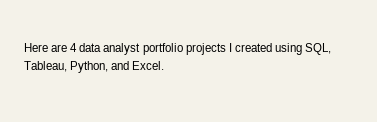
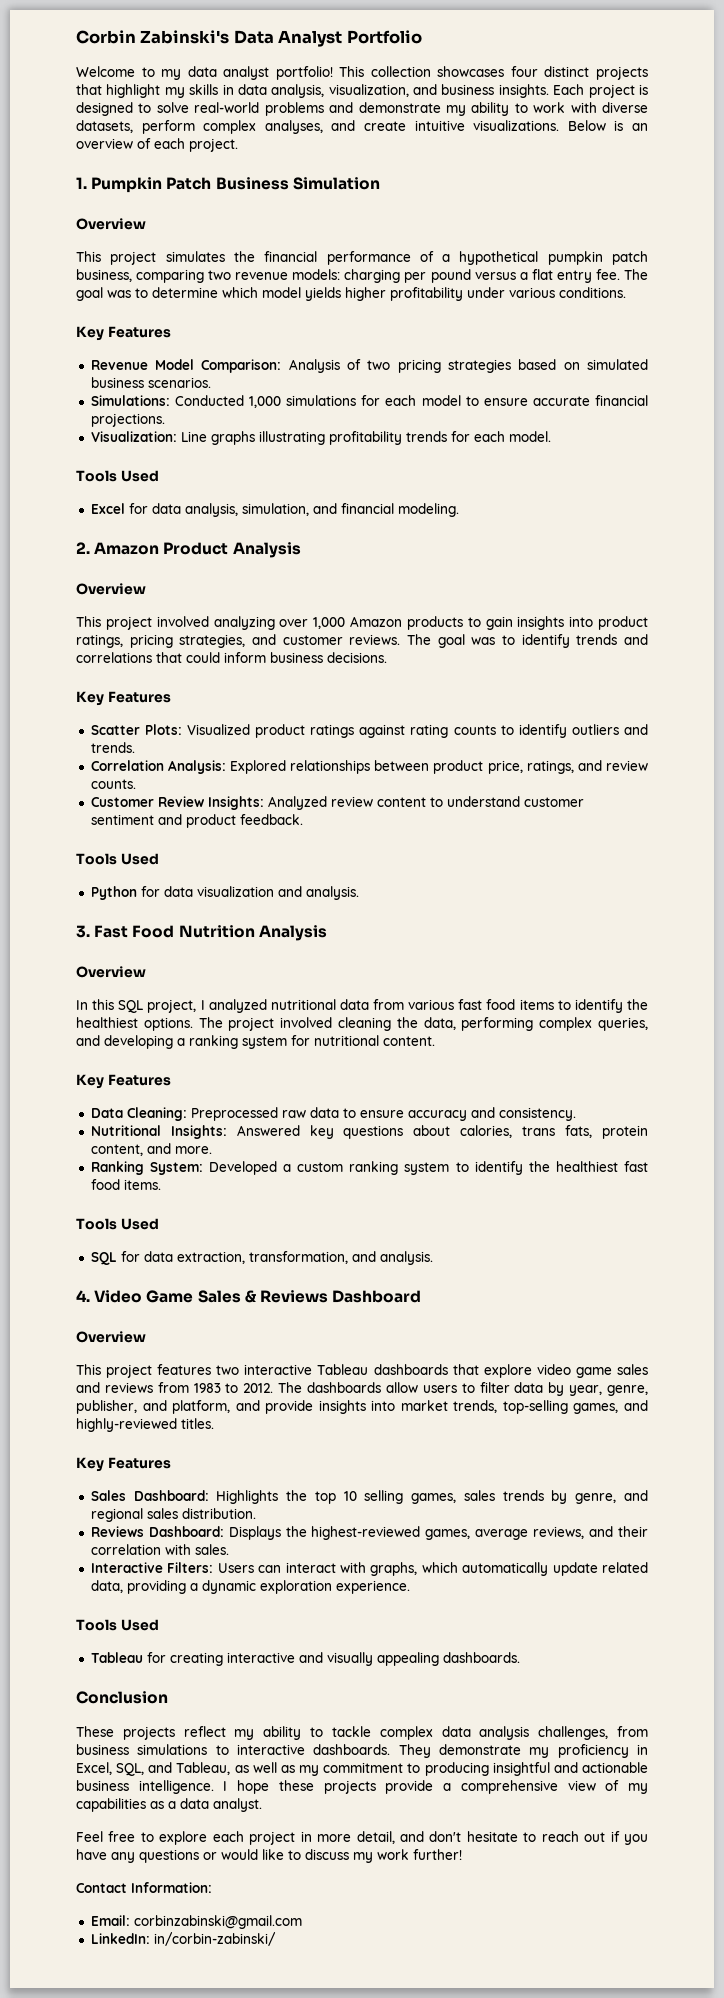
[24,43,332,55] [24,61,165,73] Here are 4 data analyst portfolio projects I created using SQL, Tableau, Python, and Excel. -> [76,30,422,47] [76,66,648,80] [76,84,648,98] [76,102,649,116] [76,120,649,134] [76,138,238,152] [76,177,380,193] [76,218,146,230] [76,251,648,265] [76,269,649,283] [76,287,626,301] [76,326,171,341] [90,359,648,373] [90,377,211,388] [90,395,648,408] [90,413,165,427] [90,431,551,445] [76,470,159,482] [90,503,459,517] [76,542,301,558] [76,583,146,595] [76,616,648,630] [76,634,649,648] [76,652,387,663] [76,691,171,706] [90,724,649,738] [90,742,135,753] [90,760,648,774] [90,779,136,789] [90,796,584,810] [90,814,303,828] [76,853,159,865] [90,886,359,900] [76,925,327,941] [76,966,146,978] [76,999,648,1013] [76,1017,648,1031] [76,1035,435,1049] [76,1074,171,1089] [90,1107,576,1121] [90,1125,648,1139] [90,1143,212,1156] [90,1161,649,1175] [90,1179,161,1190] [76,1218,159,1230] [90,1251,433,1265] [76,1290,422,1303] [76,1331,146,1343] [76,1364,648,1378] [76,1382,649,1396] [76,1400,648,1414] [76,1418,214,1432] [76,1457,171,1472] [90,1490,648,1504] [90,1508,256,1522] [90,1526,648,1540] [90,1544,229,1555] [90,1562,648,1576] [90,1580,410,1594] [76,1619,159,1631] [90,1652,520,1666] [76,1691,168,1704] [76,1726,648,1740] [76,1744,648,1758] [76,1762,648,1776] [76,1780,649,1794] [76,1798,262,1812] [76,1831,648,1845] [76,1849,462,1863] [76,1882,212,1893] [90,1915,302,1929] [90,1932,276,1946] Corbin Zabinski's Data Analyst Portfolio // Welcome to my data analyst portfolio! This collection showcases four distinct projects that highlight my skills in data analysis, visualization, and business insights. Each project is designed to solve real-world problems and demonstrate my ability to work with diverse datasets, perform complex analyses, and create intuitive visualizations. Below is an overview of each project. // 1. Pumpkin Patch Business Simulation // Overview // This project simulates the financial performance of a hypothetical pumpkin patch business, comparing two revenue models: charging per pound versus a flat entry fee. The goal was to determine which model yields higher profitability under various conditions. // Key Features // Revenue Model Comparison: Analysis of two pricing strategies based on simulated business scenarios. // Simulations: Conducted 1,000 simulations for each model to ensure accurate financial projections. // Visualization: Line graphs illustrating profitability trends for each model. // Tools Used // Excel for data analysis, simulation, and financial modeling. // 2. Amazon Product Analysis // Overview // This project involved analyzing over 1,000 Amazon products to gain insights into product ratings, pricing strategies, and customer reviews. The goal was to identify trends and correlations that could inform business decisions. // Key Features // Scatter Plots: Visualized product ratings against rating counts to identify outliers and trends. // Correlation Analysis: Explored relationships between product price, ratings, and review counts. // Customer Review Insights: Analyzed review content to understand customer sentiment and product feedback. // Tools Used // Python for data visualization and analysis. // 3. Fast Food Nutrition Analysis // Overview // In this SQL project, I analyzed nutritional data from various fast food items to identify the healthiest options. The project involved cleaning the data, performing complex queries, and developing a ranking system for nutritional content. // Key Features // Data Cleaning: Preprocessed raw data to ensure accuracy and consistency. // Nutritional Insights: Answered key questions about calories, trans fats, protein content, and more. // Ranking System: Developed a custom ranking system to identify the healthiest fast food items. // Tools Used // SQL for data extraction, transformation, and analysis. // 4. Video Game Sales & Reviews Dashboard // Overview // This project features two interactive Tableau dashboards that explore video game sales and reviews from 1983 to 2012. The dashboards allow users to filter data by year, genre, publisher, and platform, and provide insights into market trends, top-selling games, and highly-reviewed titles. // Key Features // Sales Dashboard: Highlights the top 10 selling games, sales trends by genre, and regional sales distribution. // Reviews Dashboard: Displays the highest-reviewed games, average reviews, and their correlation with sales. // Interactive Filters: Users can interact with graphs, which automatically update related data, providing a dynamic exploration experience. // Tools Used // Tableau for creating interactive and visually appealing dashboards. // Conclusion // These projects reflect my ability to tackle complex data analysis challenges, from business simulations to interactive dashboards. They demonstrate my proficiency in Excel, SQL, and Tableau, as well as my commitment to producing insightful and actionable business intelligence. I hope these projects provide a comprehensive view of my capabilities as a data analyst. // Feel free to explore each project in more detail, and don't hesitate to reach out if you have any questions or would like to discuss my work further! // Contact Information: // Email: corbinzabinski@gmail.com // LinkedIn: in/corbin-zabinski/

